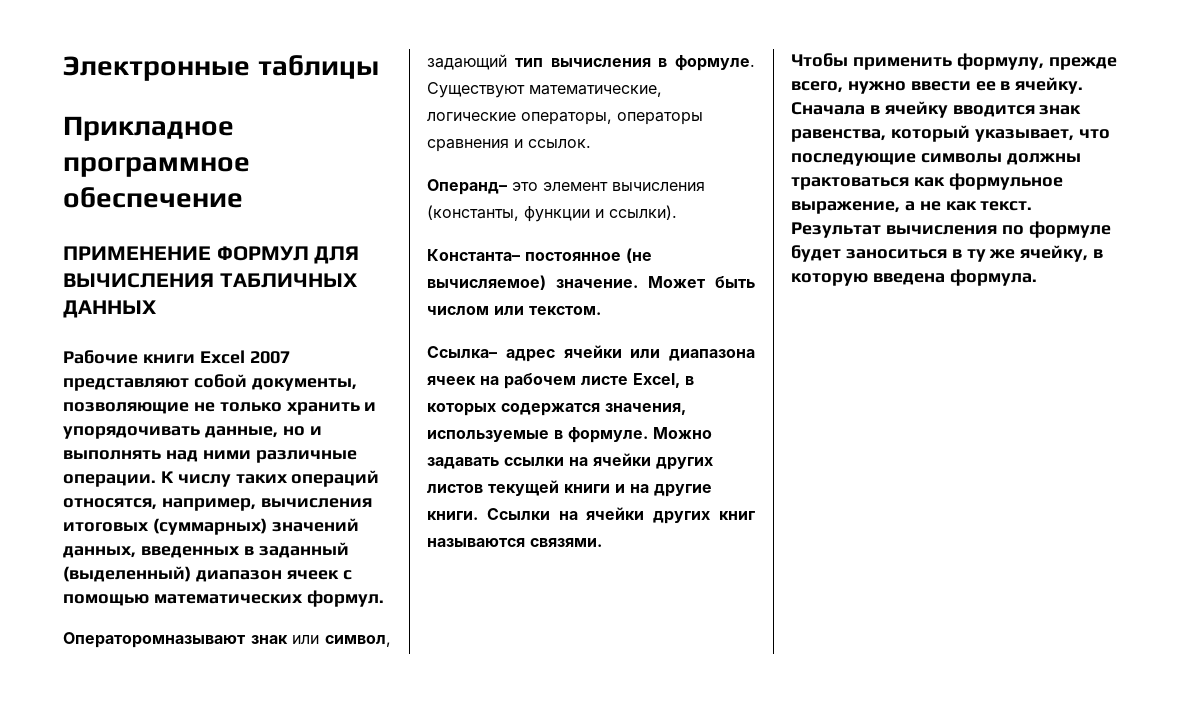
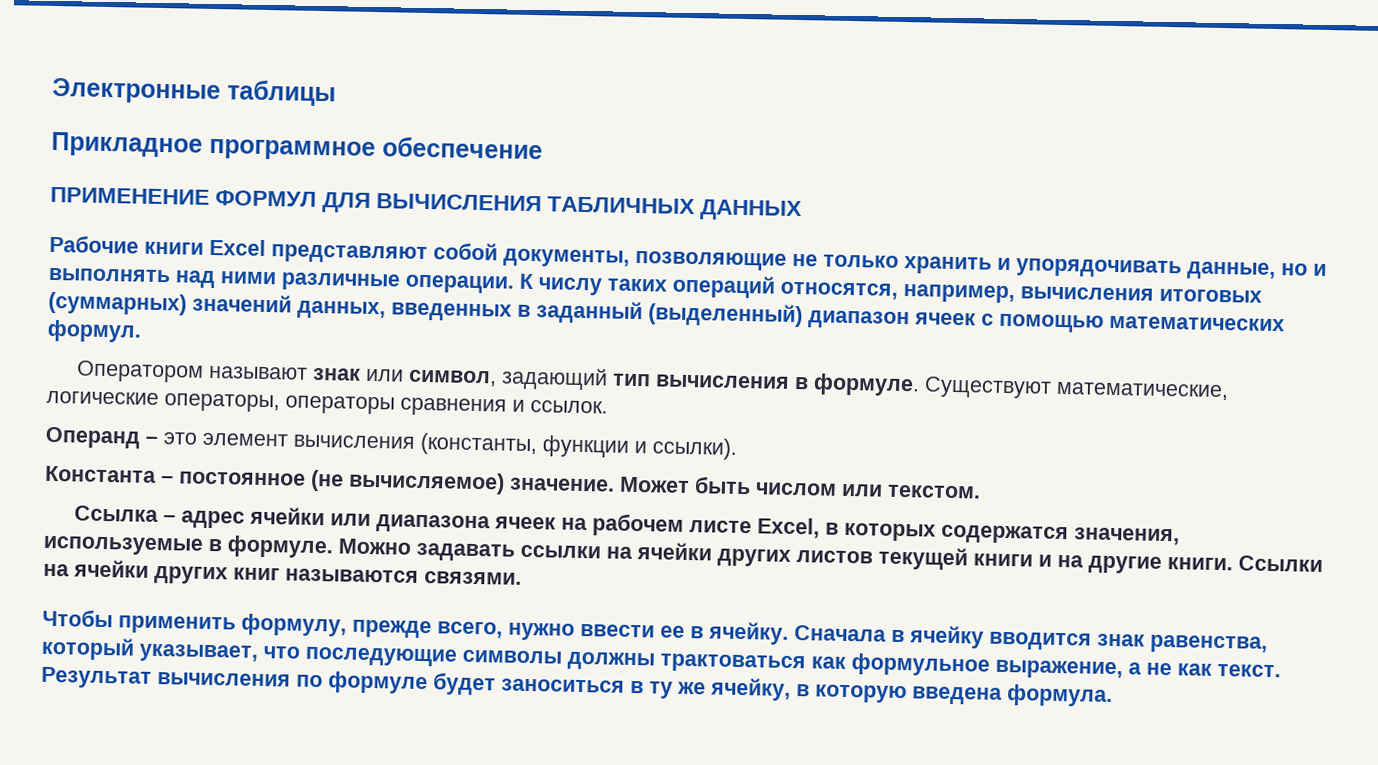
[249,351,290,364] 2007 -> (266, 247) none
[63,632,245,648] Операторомназывают -> [76,360,309,383] Оператором называют
[427,179,507,195] Операнд– -> [45,426,158,449] Операнд –
[427,249,520,261] Константа– -> [45,465,174,484] Константа –
[427,346,497,358] Ссылка– -> [74,505,177,523] Ссылка –

